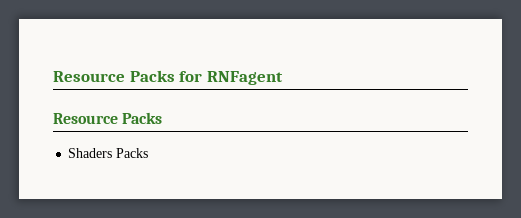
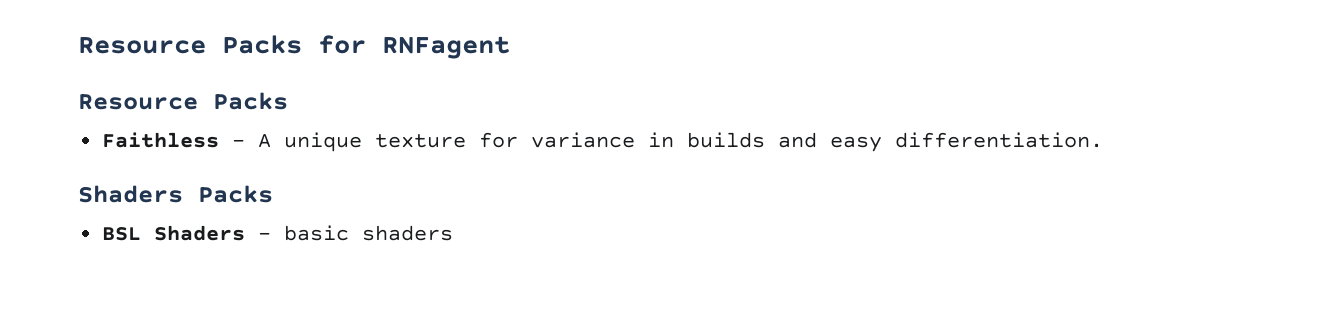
[68,148,149,158] Shaders Packs -> [102,132,1104,152] [78,185,273,203] [102,225,454,241] Faithless - A unique texture for variance in builds and easy differentiation. // Shaders Packs // BSL Shaders - basic shaders

